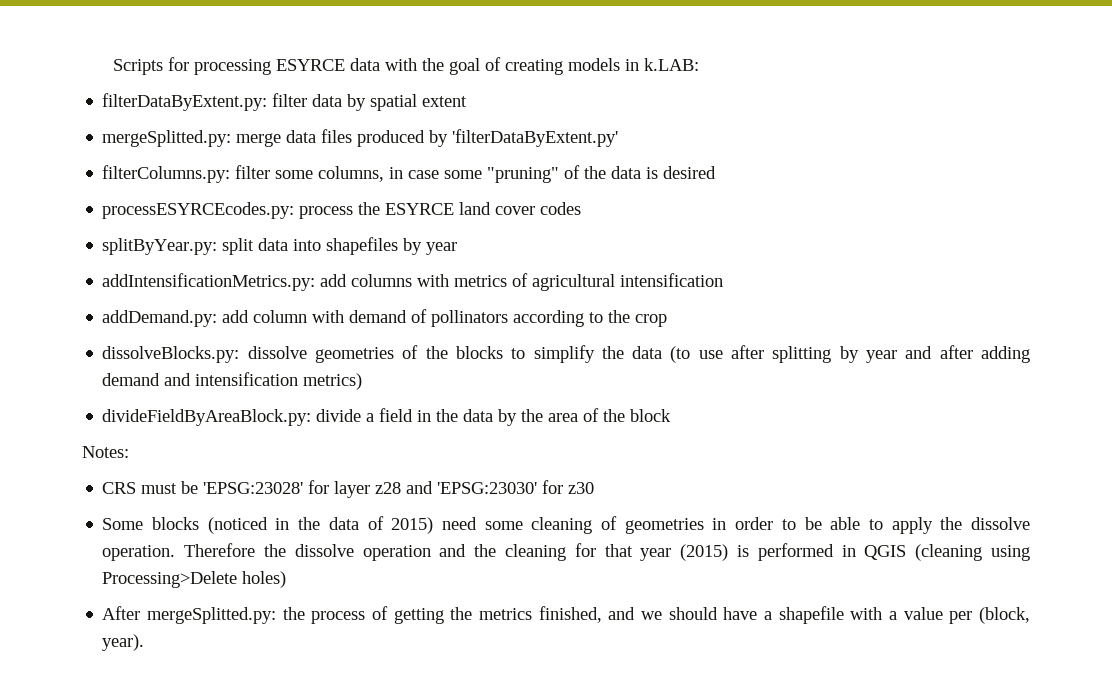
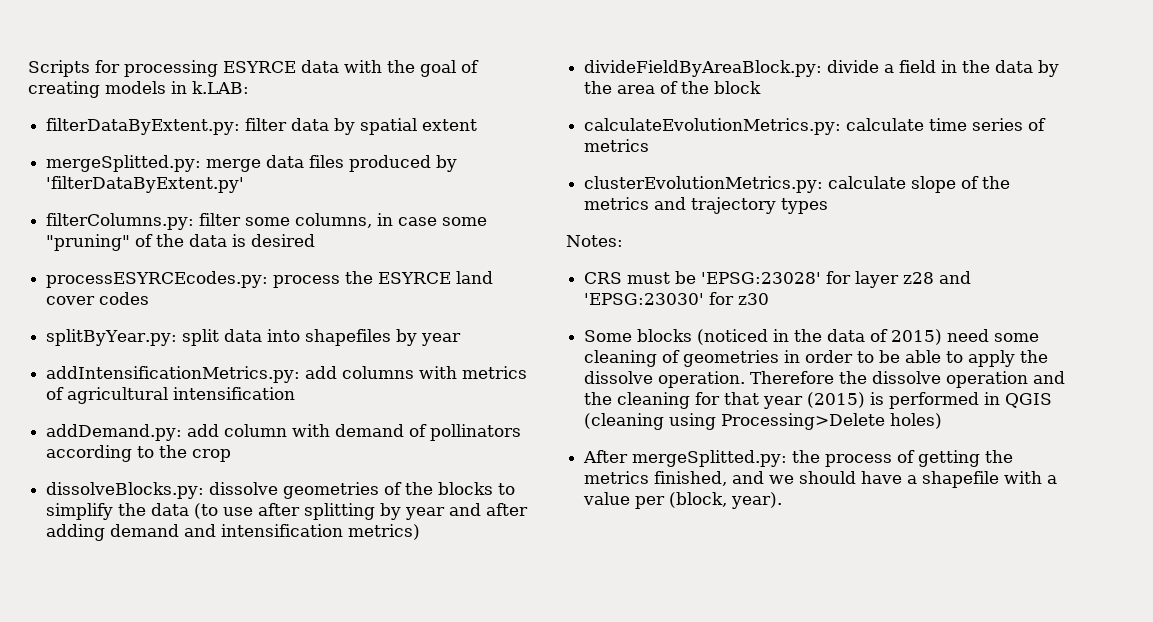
(672, 415) none -> [584,118,1047,135] [584,139,650,152] [584,176,1011,193] [584,197,829,214] // calculateEvolutionMetrics.py: calculate time series of metrics // clusterEvolutionMetrics.py: calculate slope of the metrics and trajectory types

